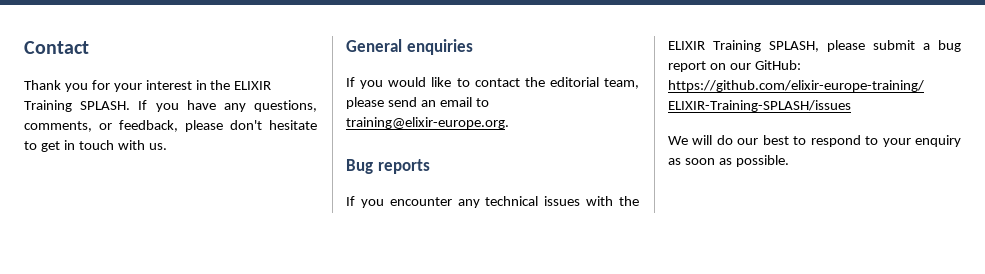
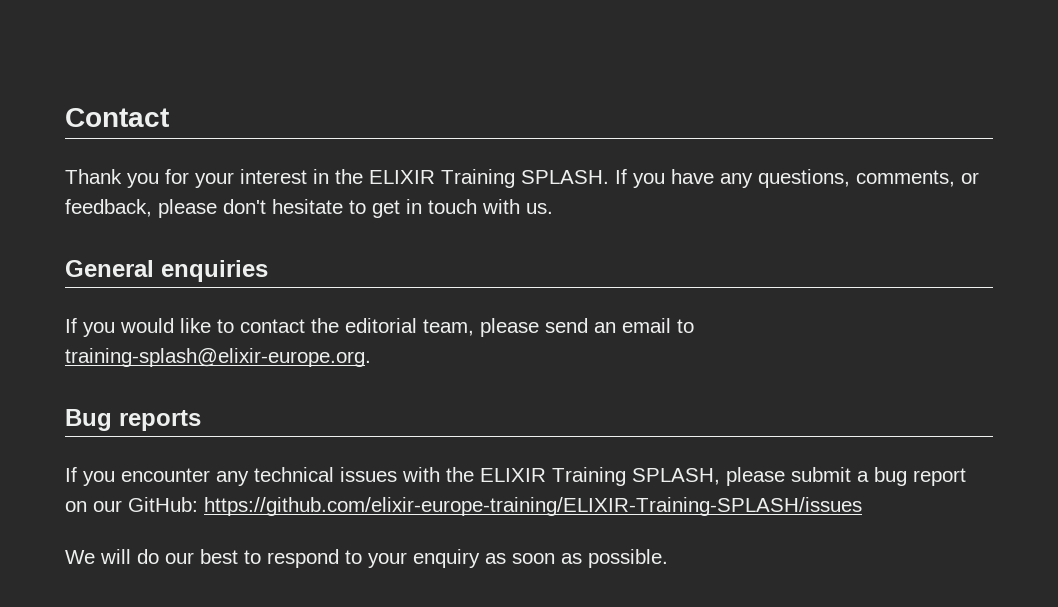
[346,117,509,129] training@elixir-europe.org. -> [65,348,371,367] training-splash@elixir-europe.org.

